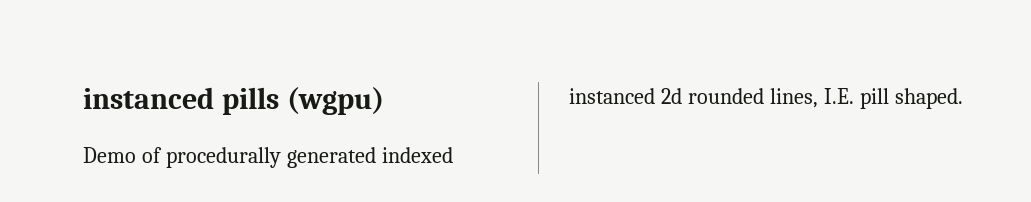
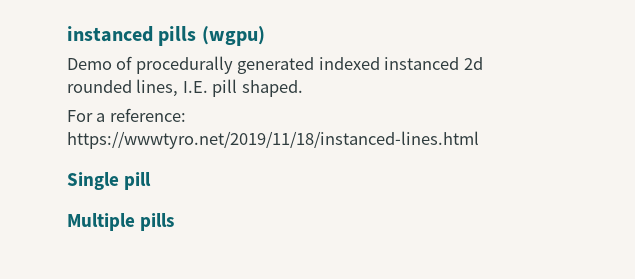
(963, 98) none -> [67,108,186,122] [67,131,479,149] [67,172,152,190] [67,213,175,231] // For a reference: https://wwwtyro.net/2019/11/18/instanced-lines.html // Single pill // Multiple pills

